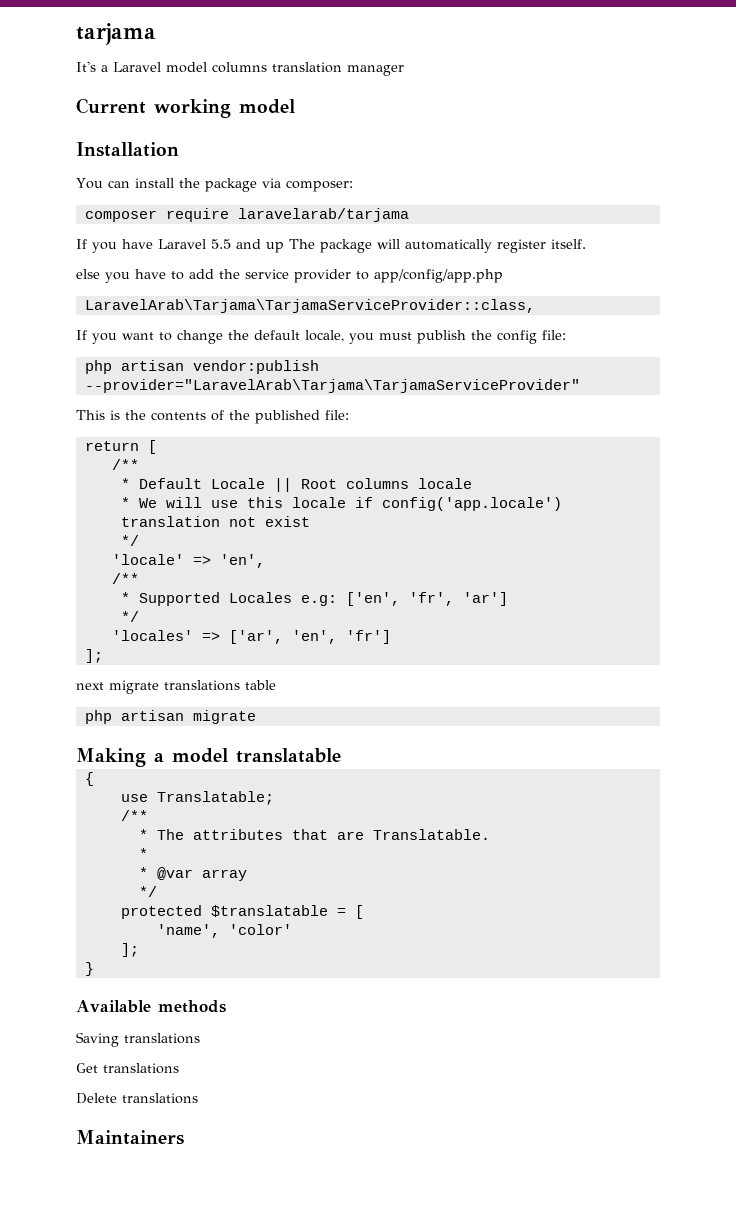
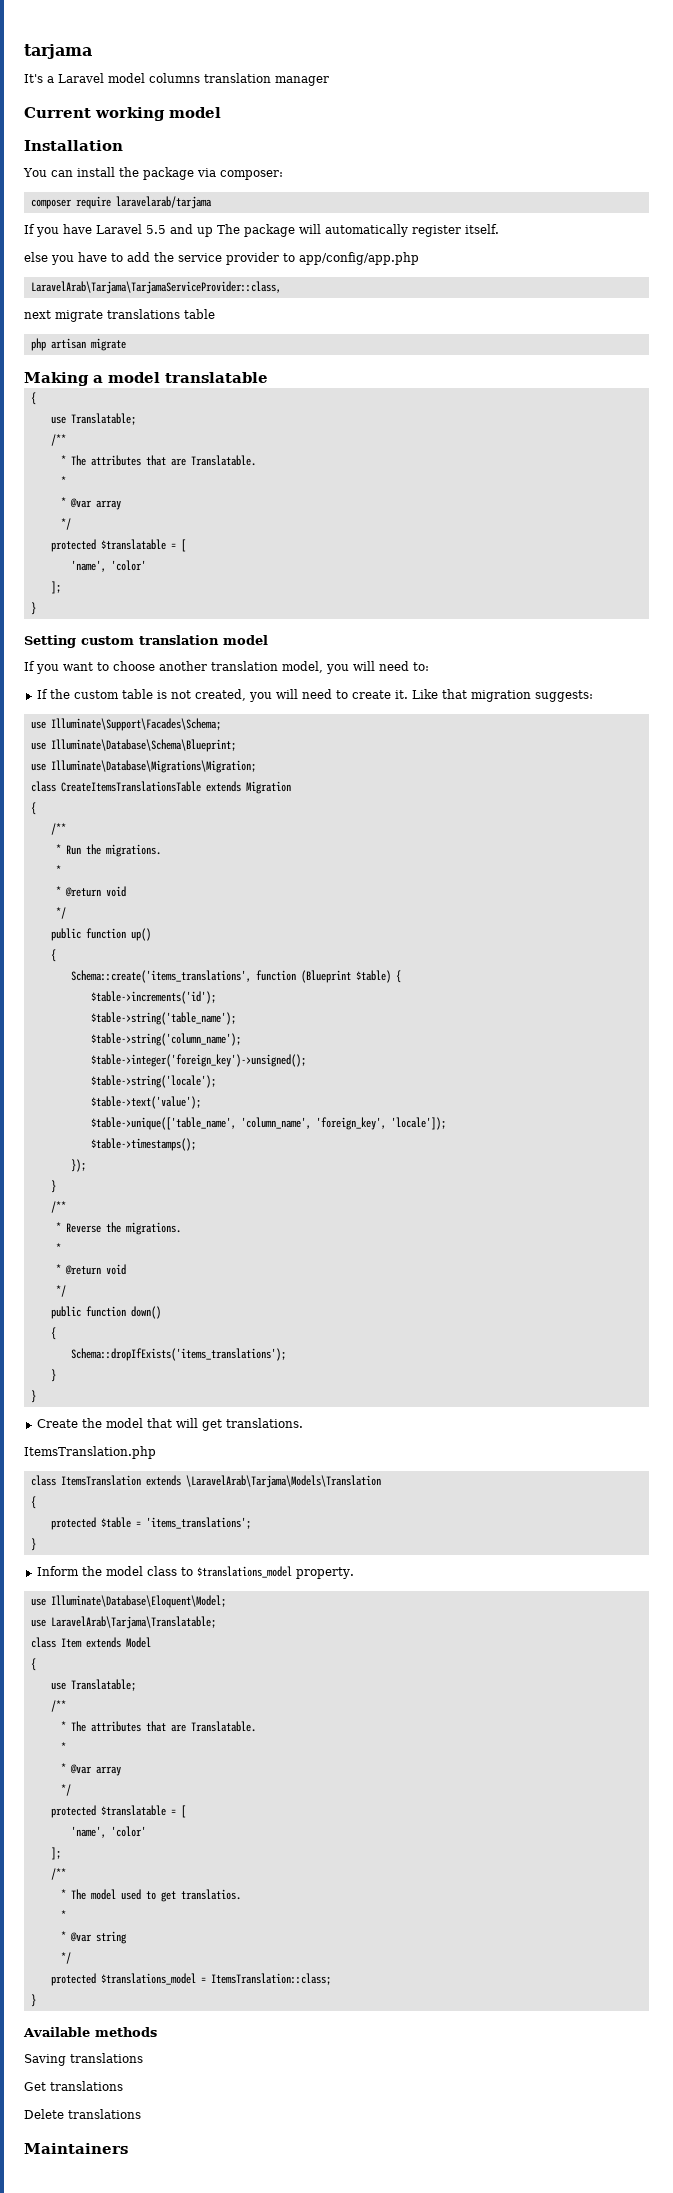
[76,330,566,344] [84,360,319,374] [84,379,580,393] [76,410,349,424] [84,440,157,454] [111,459,139,470] [120,478,472,492] [120,497,562,511] [120,516,310,527] [120,535,139,546] [111,554,265,568] [111,573,139,584] [120,592,508,606] [120,611,139,622] [111,630,391,644] [84,649,103,663] // If you want to change the default locale, you must publish the config file: // php artisan vendor:publish --provider="LaravelArab\Tarjama\TarjamaServiceProvider" // This is the contents of the published file: // return [ // /** // * Default Locale || Root columns locale // * We will use this locale if config('app.locale') translation not exist // */ // 'locale' => 'en', // /** // * Supported Locales e.g: ['en', 'fr', 'ar'] // */ // 'locales' => ['ar', 'en', 'fr'] // ]; -> (281, 287) none
(94, 969) none -> [24,635,268,648] [24,661,429,674] [36,689,593,702] [30,718,221,731] [30,739,236,752] [30,760,256,773] [30,781,291,794] [30,802,36,815] [50,823,66,835] [55,844,161,857] [55,865,61,875] [55,886,126,897] [55,907,66,919] [50,928,151,941] [50,949,56,962] [70,970,401,983] [90,991,216,1004] [90,1012,236,1025] [90,1033,241,1046] [90,1054,306,1067] [90,1075,216,1088] [90,1096,201,1109] [90,1117,446,1130] [90,1138,196,1151] [70,1159,86,1172] [50,1180,56,1193] [50,1201,66,1213] [55,1222,181,1235] [55,1243,61,1253] [55,1264,126,1275] [55,1285,66,1297] [50,1306,161,1319] [50,1327,56,1340] [70,1348,286,1361] [50,1369,56,1382] [30,1390,36,1403] [36,1418,303,1431] [24,1446,156,1459] [30,1475,381,1488] [30,1496,36,1509] [50,1517,251,1530] [30,1538,36,1551] [36,1566,354,1579] [30,1595,226,1608] [30,1616,216,1629] [30,1637,151,1648] [30,1658,36,1671] [50,1679,136,1691] [50,1700,66,1712] [60,1721,256,1732] [60,1742,66,1752] [60,1763,121,1776] [60,1784,71,1796] [50,1805,186,1818] [70,1826,146,1838] [50,1847,61,1860] [50,1868,66,1880] [60,1889,241,1902] [60,1910,66,1920] [60,1931,127,1944] [60,1952,71,1964] [50,1973,331,1986] [30,1994,36,2007] // Setting custom translation model // If you want to choose another translation model, you will need to: // If the custom table is not created, you will need to create it. Like that migration suggests: // use Illuminate\Support\Facades\Schema; // use Illuminate\Database\Schema\Blueprint; // use Illuminate\Database\Migrations\Migration; // class CreateItemsTranslationsTable extends Migration // { // /** // * Run the migrations. // * // * @return void // */ // public function up() // { // Schema::create('items_translations', function (Blueprint $table) { // $table->increments('id'); // $table->string('table_name'); // $table->string('column_name'); // $table->integer('foreign_key')->unsigned(); // $table->string('locale'); // $table->text('value'); // $table->unique(['table_name', 'column_name', 'foreign_key', 'locale']); // $table->timestamps(); // }); // } // /** // * Reverse the migrations. // * // * @return void // */ // public function down() // { // Schema::dropIfExists('items_translations'); // } // } // Create the model that will get translations. // ItemsTranslation.php // class ItemsTranslation extends \LaravelArab\Tarjama\Models\Translation // { // protected $table = 'items_translations'; // } // Inform the model class to $translations_model property. // use Illuminate\Database\Eloquent\Model; // use LaravelArab\Tarjama\Translatable; // class Item extends Model // { // use Translatable; // /** // * The attributes that are Translatable. // * // * @var array // */ // protected $translatable = [ // 'name', 'color' // ]; // /** // * The model used to get translatios. // * // * @var string // */ // protected $translations_model = ItemsTranslation::class; // }

